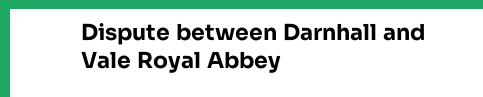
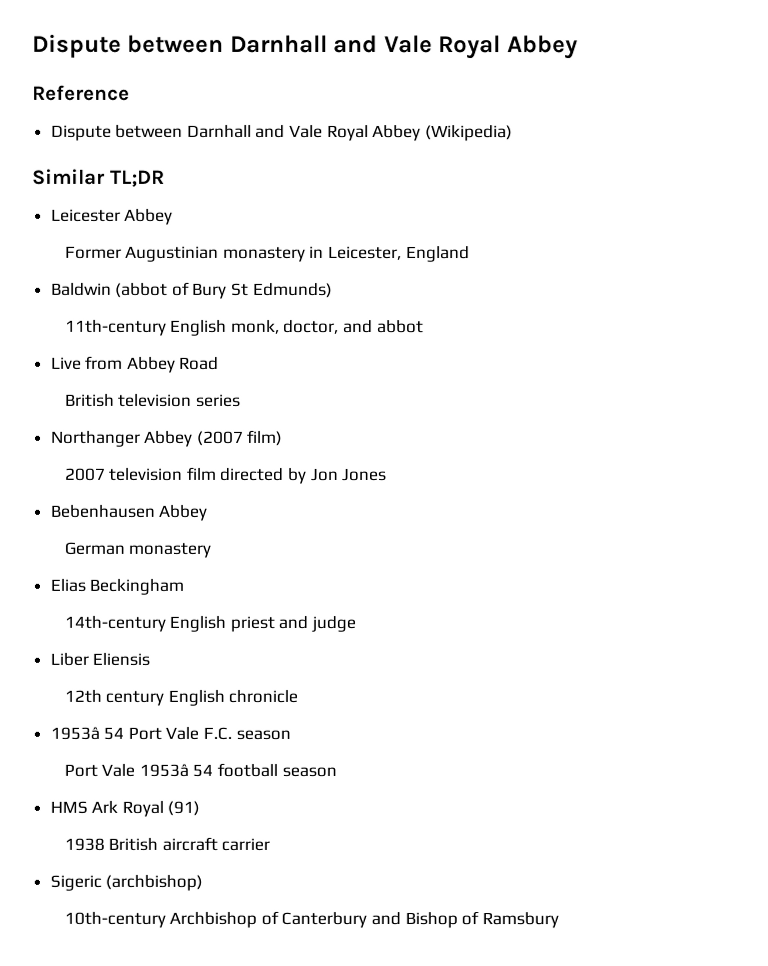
[81,23,425,45] [81,51,281,73] Dispute between Darnhall and Vale Royal Abbey -> [32,33,578,60] [32,84,130,101] [50,124,513,142] [32,168,165,187] [50,208,174,225] [64,245,470,263] [50,281,333,299] [64,319,424,336] [50,355,220,373] [64,393,241,407] [50,429,284,447] [64,466,388,484] [49,504,208,521] [63,541,212,558] [49,578,185,595] [63,615,357,632] [49,652,151,666] [63,689,299,706] [49,726,291,740] [63,762,337,777] [49,800,201,817] [63,836,271,851] [49,874,204,891] [63,910,559,929] Dispute between Darnhall and Vale Royal Abbey // Reference // Dispute between Darnhall and Vale Royal Abbey (Wikipedia) // Similar TL;DR // Leicester Abbey // Former Augustinian monastery in Leicester, England // Baldwin (abbot of Bury St Edmunds) // 11th-century English monk, doctor, and abbot // Live from Abbey Road // British television series // Northanger Abbey (2007 film) // 2007 television film directed by Jon Jones // Bebenhausen Abbey // German monastery // Elias Beckingham // 14th-century English priest and judge // Liber Eliensis // 12th century English chronicle // 1953â 54 Port Vale F.C. season // Port Vale 1953â 54 football season // HMS Ark Royal (91) // 1938 British aircraft carrier // Sigeric (archbishop) // 10th-century Archbishop of Canterbury and Bishop of Ramsbury

